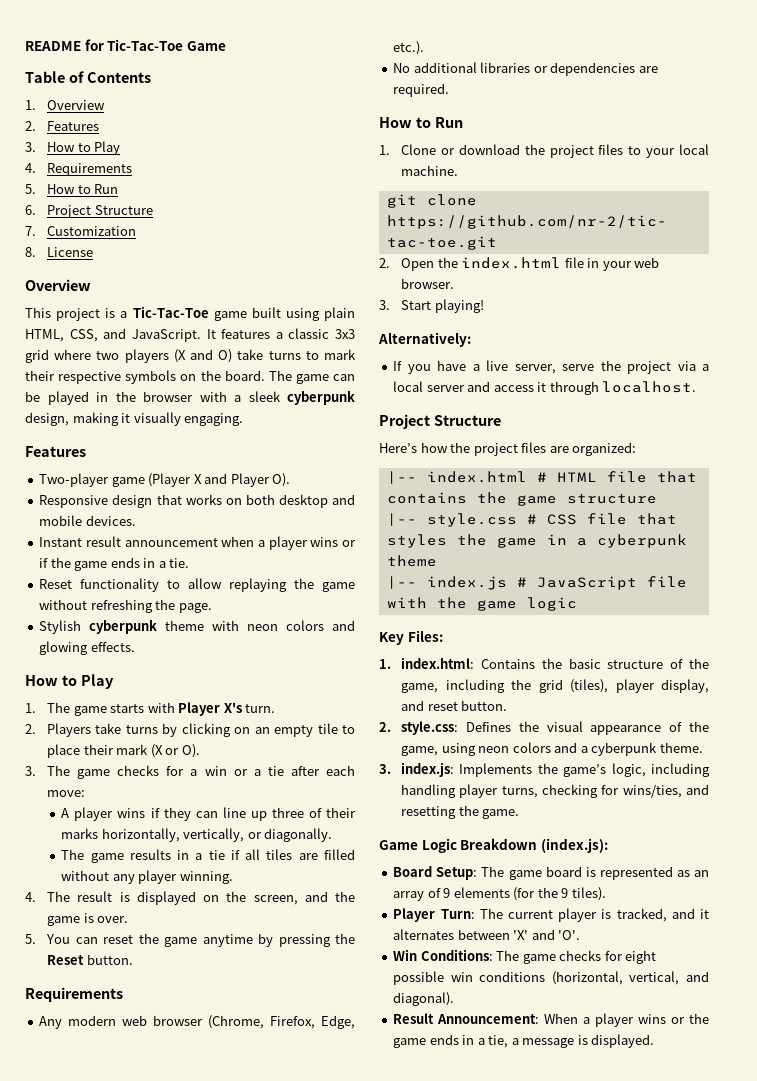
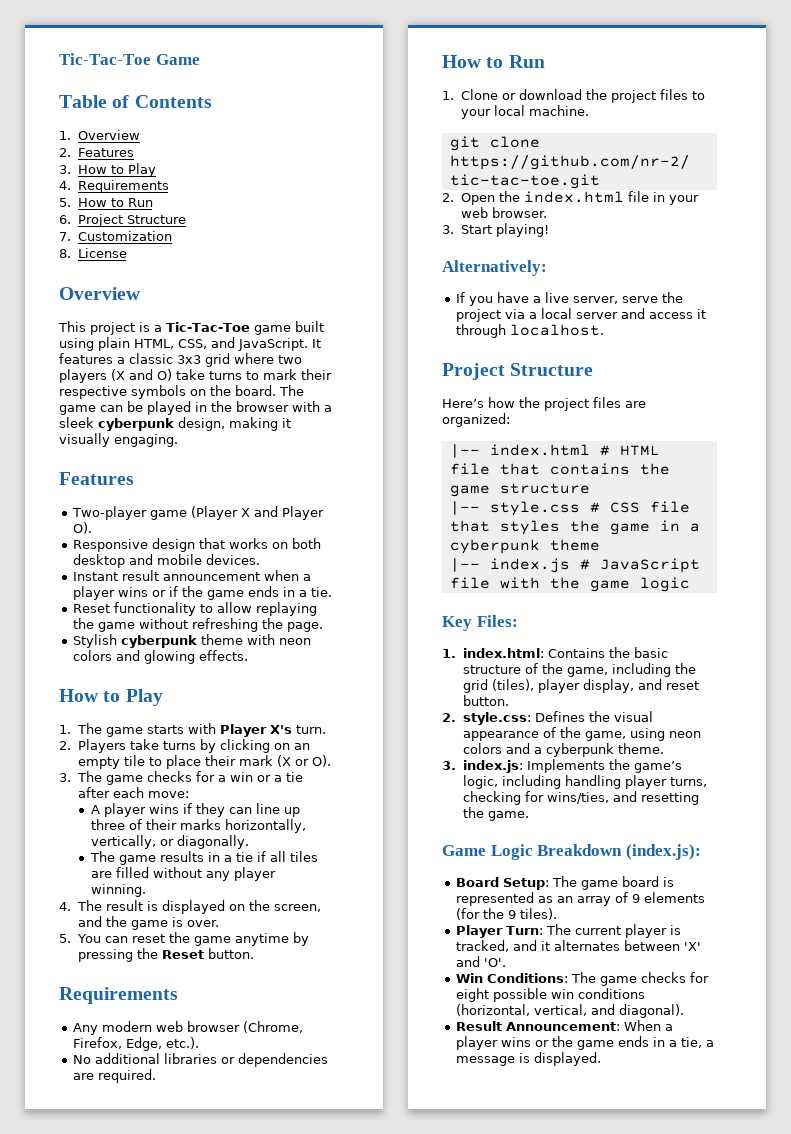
[25,39,104,51] README for -> (59, 59) none

